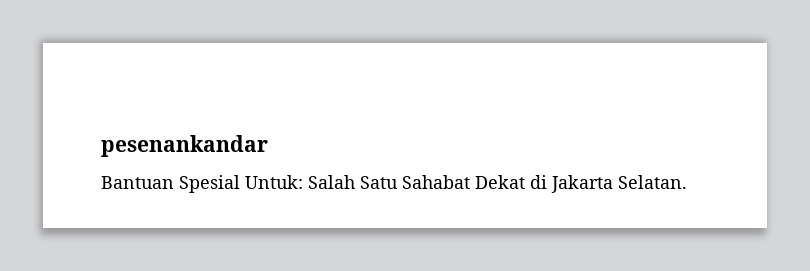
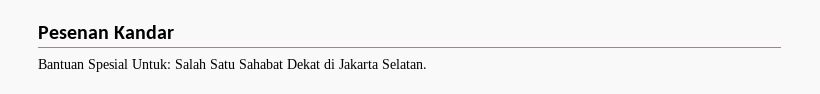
[101,135,268,157] pesenankandar -> [38,25,175,39] Pesenan Kandar

